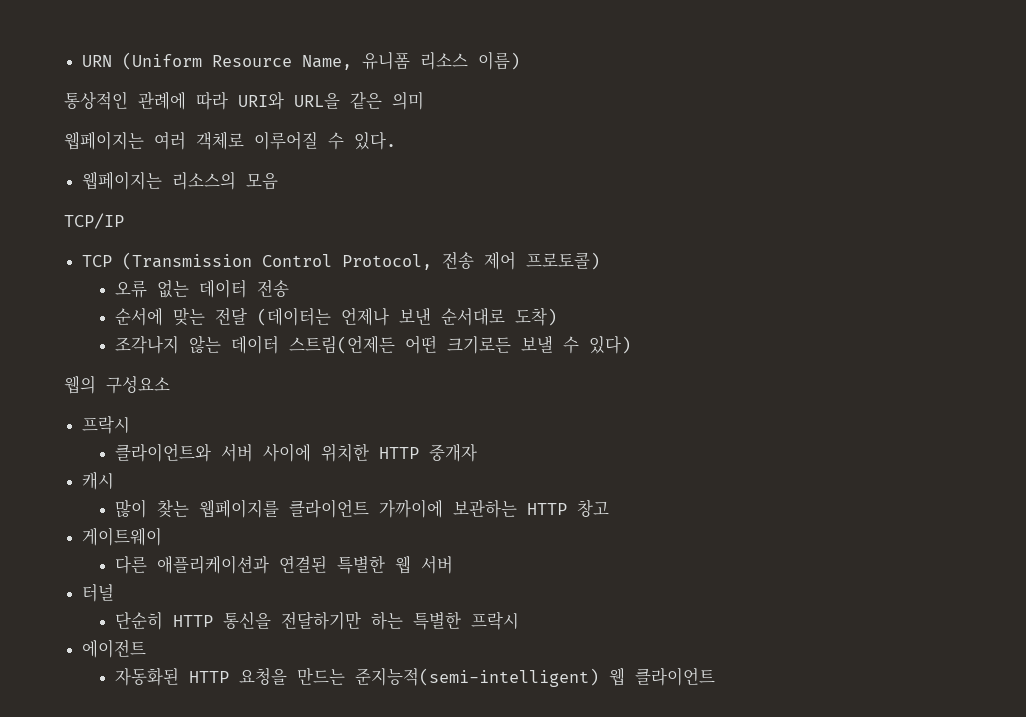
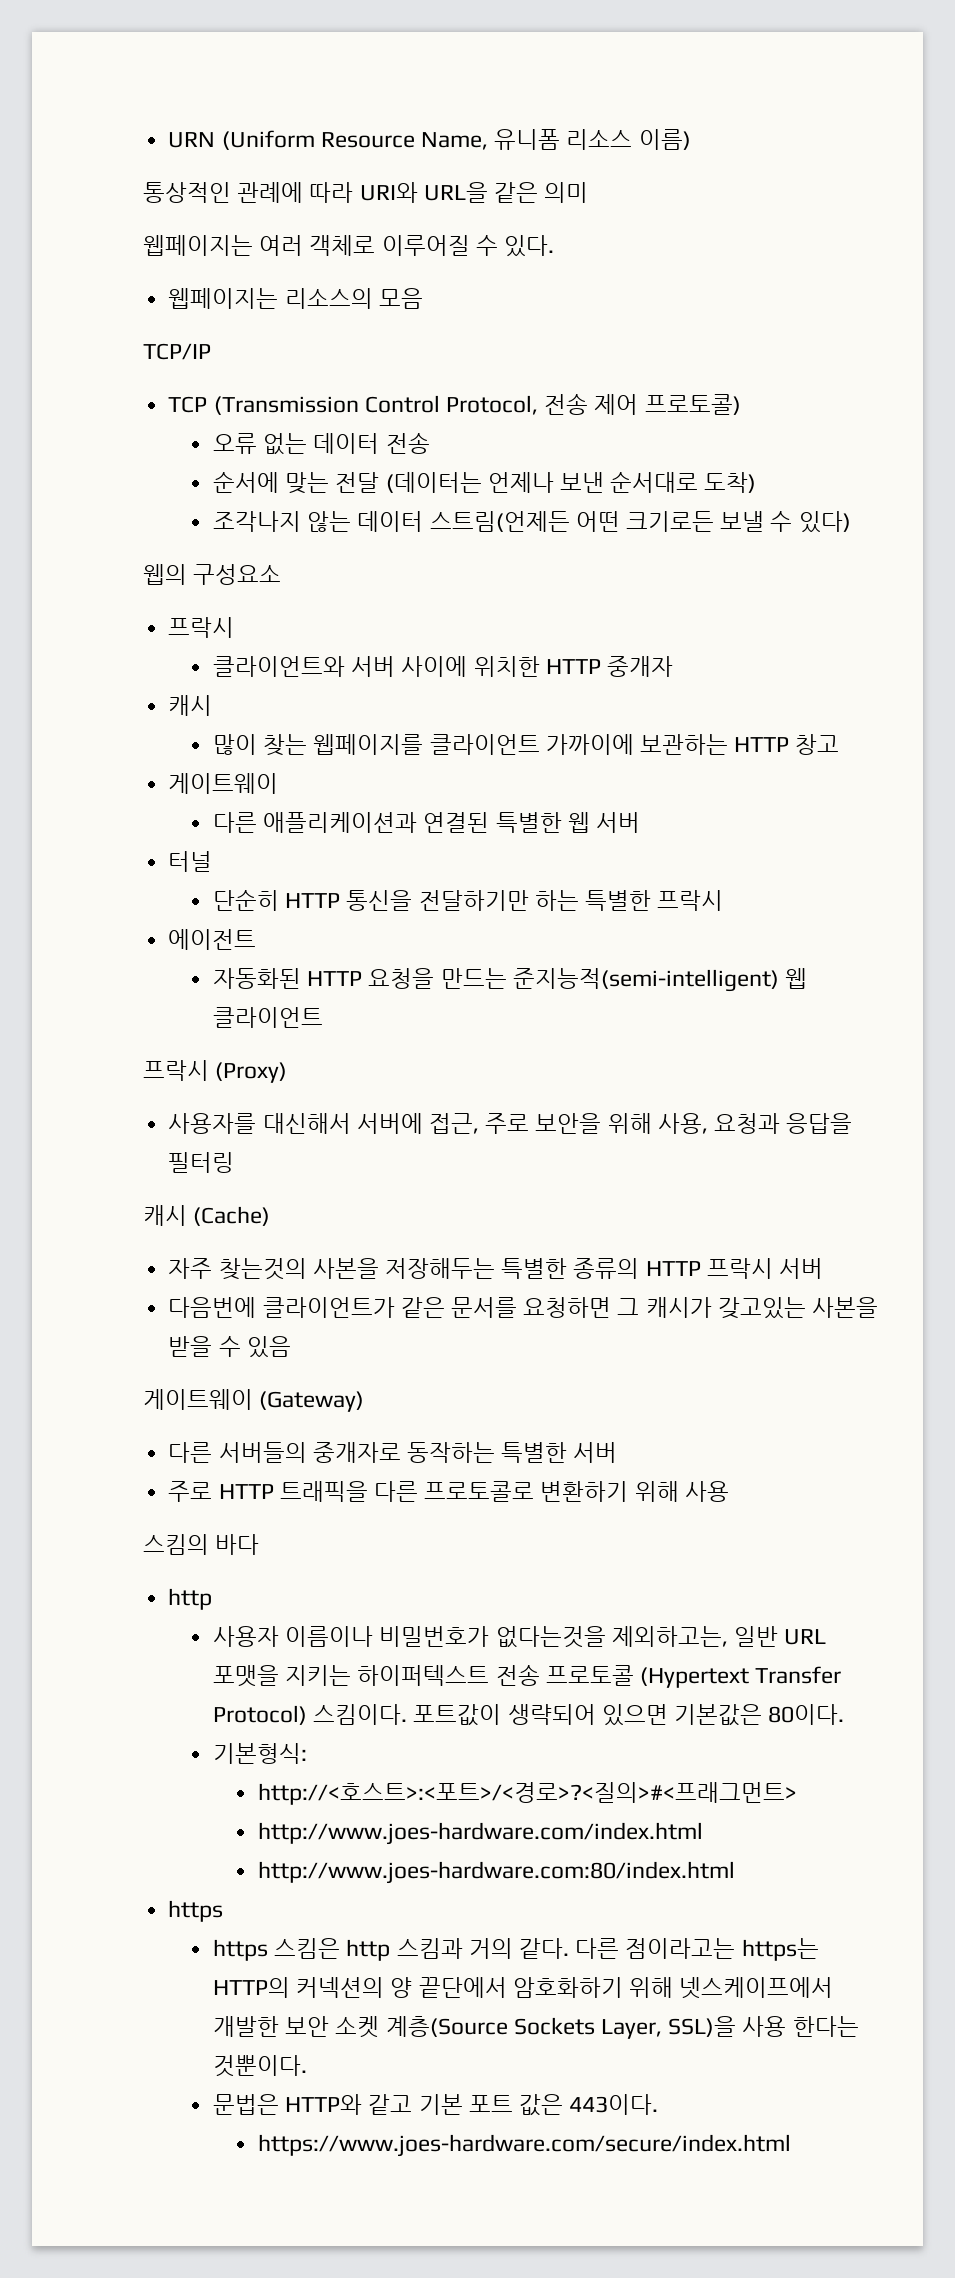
(715, 676) none -> [143,1060,288,1083] [168,1113,853,1134] [168,1152,235,1173] [143,1205,271,1226] [168,1258,823,1280] [168,1297,878,1319] [168,1336,291,1358] [143,1389,365,1412] [168,1442,618,1463] [168,1481,729,1502] [143,1534,260,1555] [168,1588,213,1610] [212,1626,827,1648] [212,1664,842,1688] [212,1704,845,1726] [212,1743,307,1764] [257,1782,797,1805] [257,1822,703,1845] [257,1861,735,1884] [168,1900,224,1922] [212,1938,819,1961] [212,1977,834,1999] [212,2016,859,2039] [212,2055,307,2077] [212,2094,659,2116] [257,2134,791,2157] // 프락시 (Proxy) // 사용자를 대신해서 서버에 접근, 주로 보안을 위해 사용, 요청과 응답을 필터링 // 캐시 (Cache) // 자주 찾는것의 사본을 저장해두는 특별한 종류의 HTTP 프락시 서버 // 다음번에 클라이언트가 같은 문서를 요청하면 그 캐시가 갖고있는 사본을 받을 수 있음 // 게이트웨이 (Gateway) // 다른 서버들의 중개자로 동작하는 특별한 서버 // 주로 HTTP 트래픽을 다른 프로토콜로 변환하기 위해 사용 // 스킴의 바다 // http // 사용자 이름이나 비밀번호가 없다는것을 제외하고는, 일반 URL 포맷을 지키는 하이퍼텍스트 전송 프로토콜 (Hypertext Transfer Protocol) 스킴이다. 포트값이 생략되어 있으면 기본값은 80이다. // 기본형식: // http://<호스트>:<포트>/<경로>?<질의>#<프래그먼트> // http://www.joes-hardware.com/index.html // http://www.joes-hardware.com:80/index.html // https // https 스킴은 http 스킴과 거의 같다. 다른 점이라고는 https는 HTTP의 커넥션의 양 끝단에서 암호화하기 위해 넷스케이프에서 개발한 보안 소켓 계층(Source Sockets Layer, SSL)을 사용 한다는 것뿐이다. // 문법은 HTTP와 같고 기본 포트 값은 443이다. // https://www.joes-hardware.com/secure/index.html

